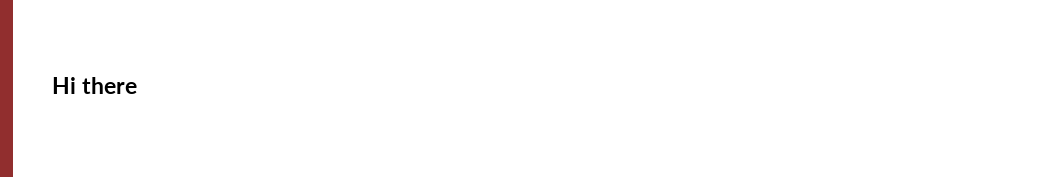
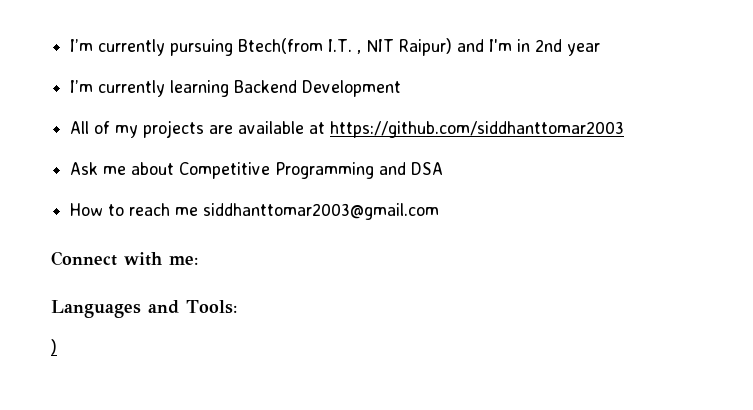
[52,77,138,94] Hi there -> [70,38,601,56] [70,80,402,97] [70,120,625,138] [70,162,444,179] [70,203,440,220] [51,251,198,266] [51,300,237,318] [51,339,57,355] I’m currently pursuing Btech(from I.T. , NIT Raipur) and I'm in 2nd year // I’m currently learning Backend Development // All of my projects are available at https://github.com/siddhanttomar2003 // Ask me about Competitive Programming and DSA // How to reach me siddhanttomar2003@gmail.com // Connect with me: // Languages and Tools: // )

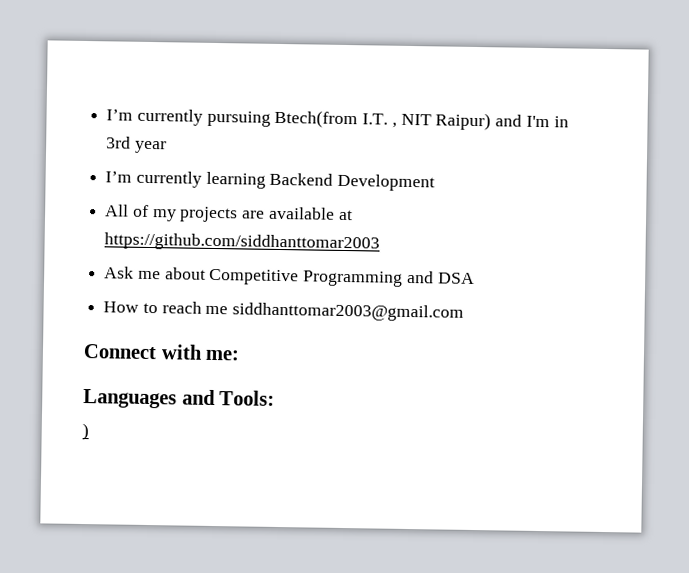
[535,39,563,52] 2nd -> [106,136,132,149] 3rd

